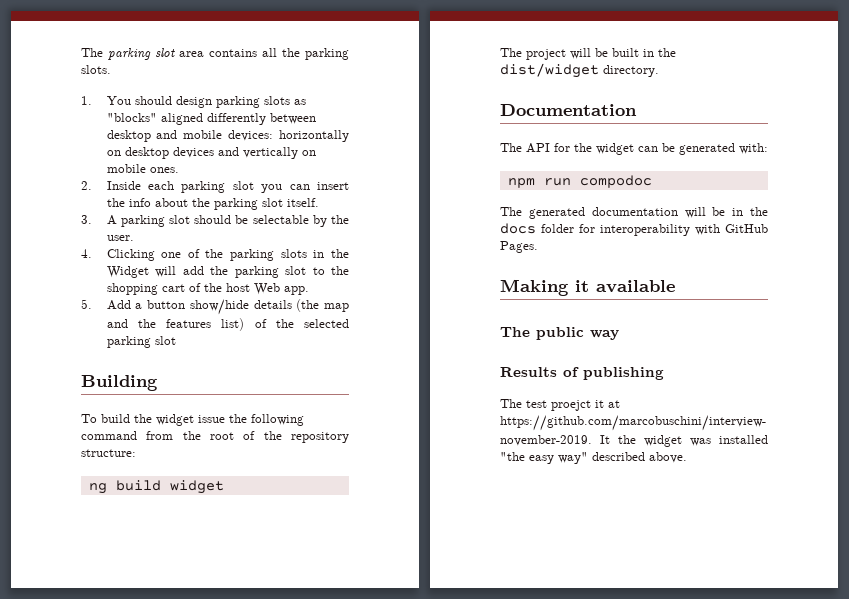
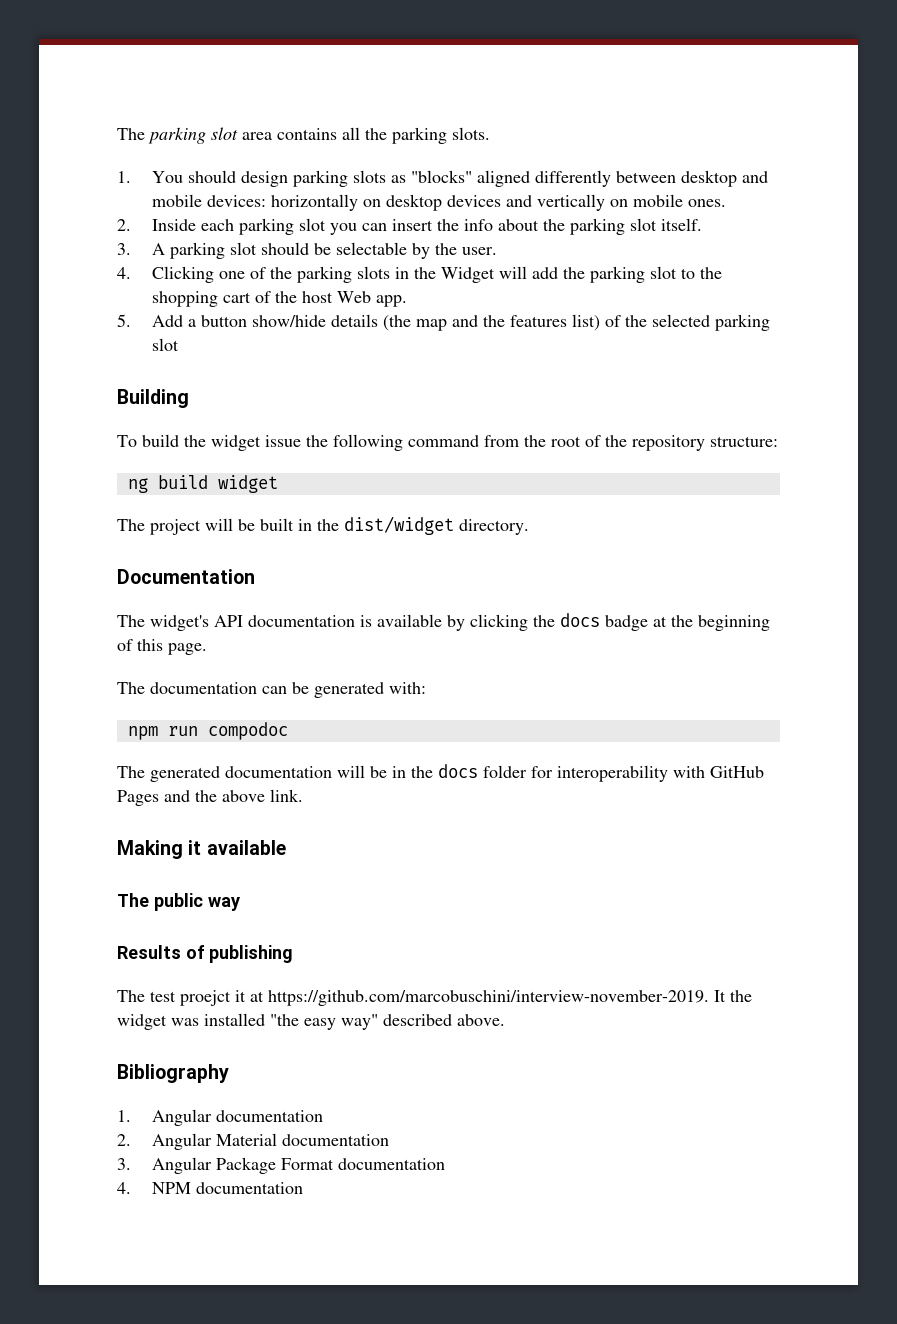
[526,143,634,155] API for the widget -> [150,613,770,631] [117,639,207,655] [117,682,257,694] widget's API documentation is available by clicking the docs badge at the beginning of this page. // The documentation
[500,241,538,253] Pages. -> [117,789,303,806] Pages and the above link.
(687, 457) none -> [117,1064,229,1083] [117,1109,324,1126] [117,1133,390,1150] [117,1157,446,1174] [117,1182,304,1194] // Bibliography // 1. Angular documentation // 2. Angular Material documentation // 3. Angular Package Format documentation // 4. NPM documentation

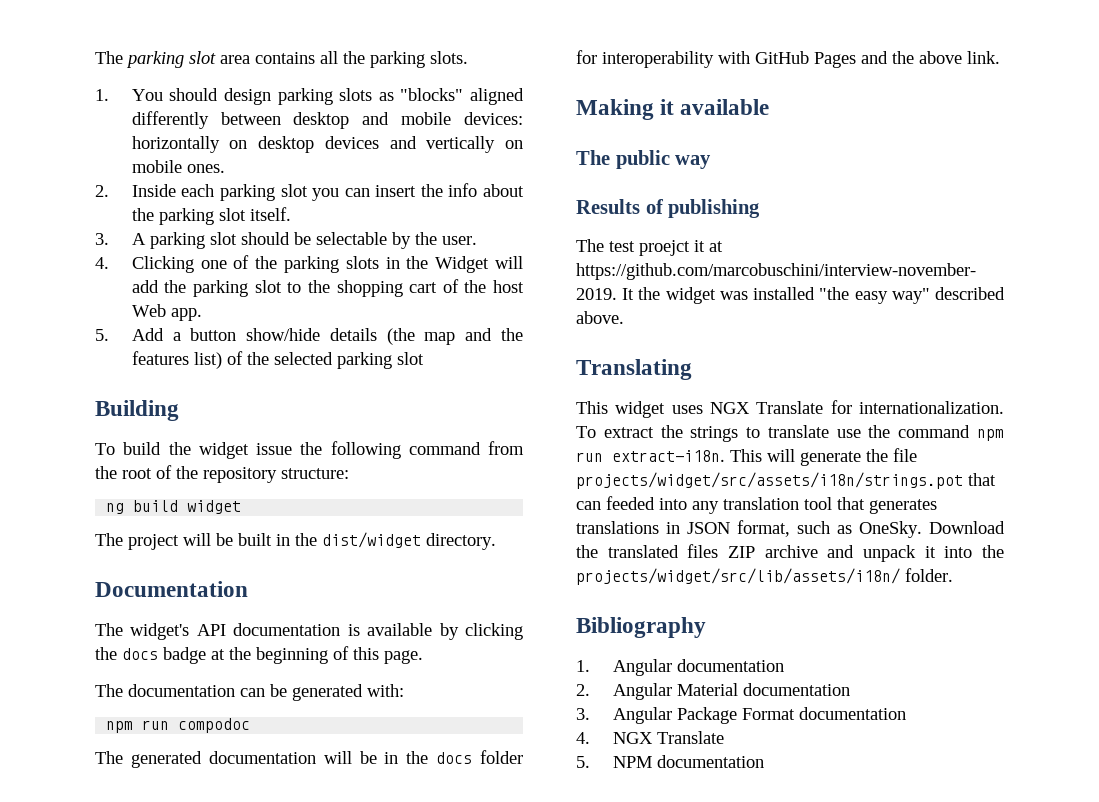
(505, 1020) none -> [576,359,692,380] [576,400,1004,418] [576,425,1004,442] [576,448,917,466] [576,472,996,489] [576,496,937,514] [576,520,1005,538] [576,544,1004,562] [576,568,953,585] // Translating // This widget uses NGX Translate for internationalization. To extract the strings to translate use the command npm run extract-i18n. This will generate the file projects/widget/src/assets/i18n/strings.pot that can feeded into any translation tool that generates translations in JSON format, such as OneSky. Download the translated files ZIP archive and unpack it into the projects/widget/src/lib/assets/i18n/ folder.
(131, 1188) none -> [612,731,724,744] [576,756,590,768] NGX Translate // 5.

